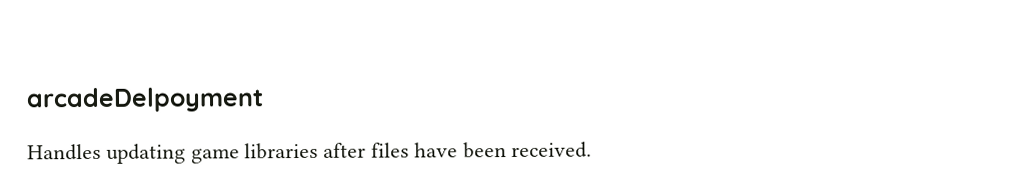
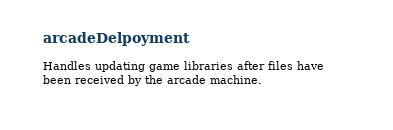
[511,141,593,159] received. -> [75,75,262,86] received by the arcade machine.

